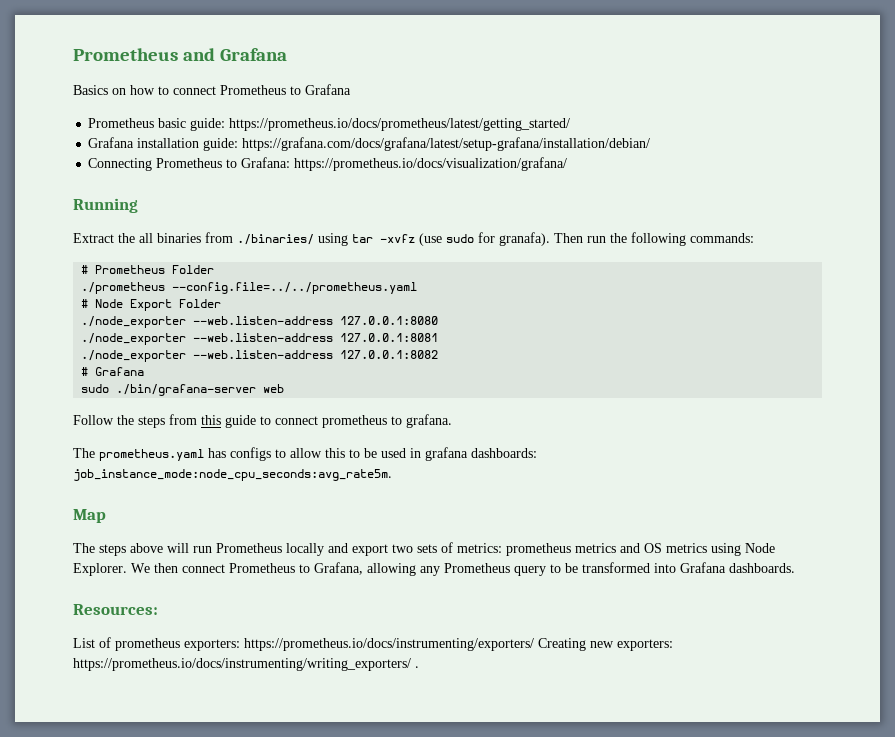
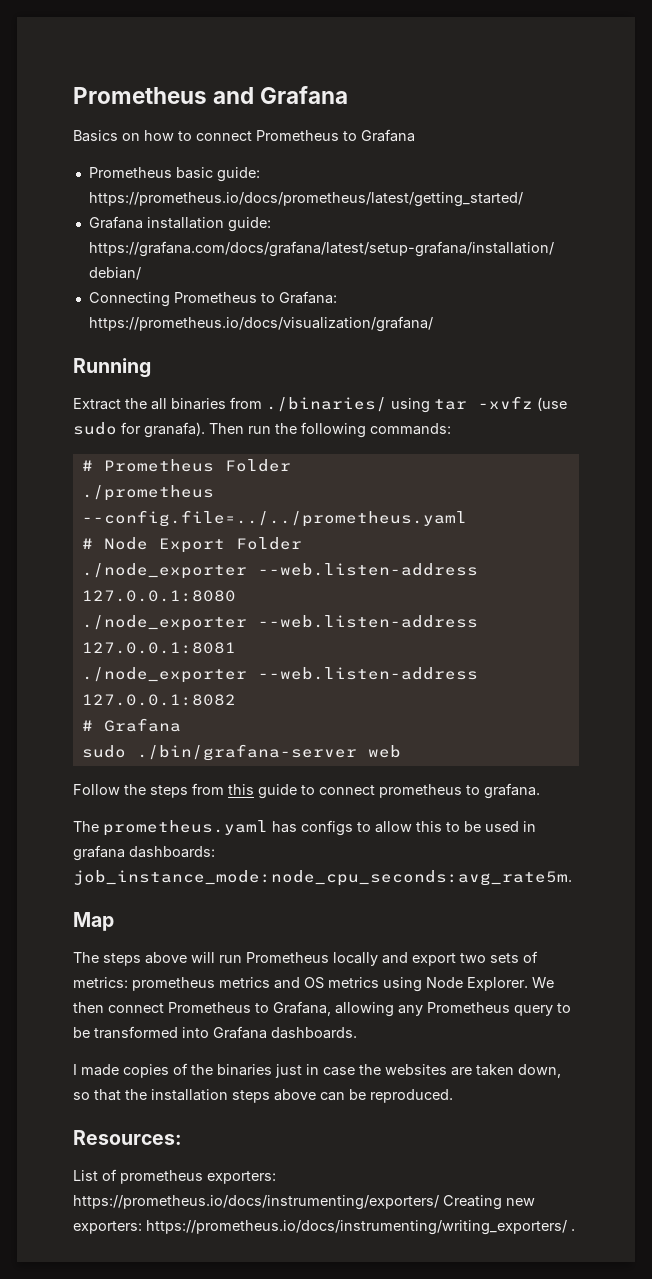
(795, 568) none -> [73,1063,561,1078] [73,1089,453,1103] // I made copies of the binaries just in case the websites are taken down, so that the installation steps above can be reproduced.

